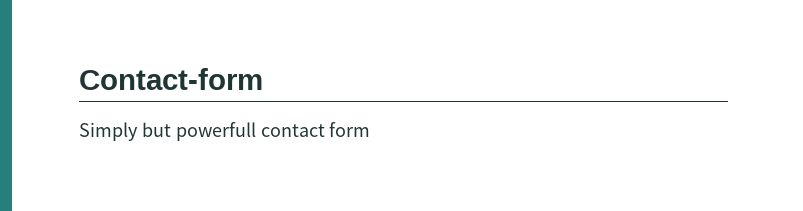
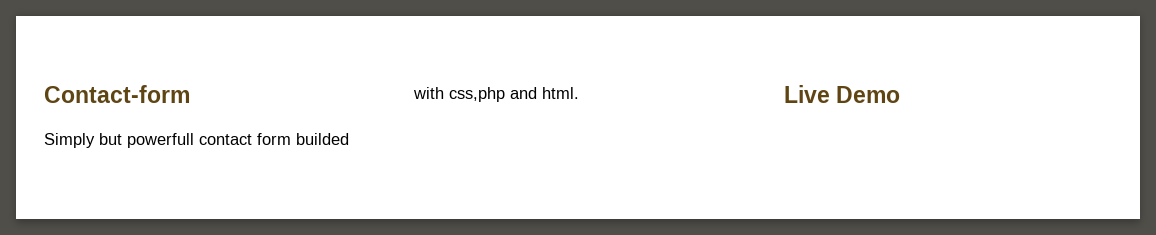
(371, 129) none -> [296,133,349,145] [413,87,579,102] [784,85,901,103] builded with css,php and html. // Live Demo

